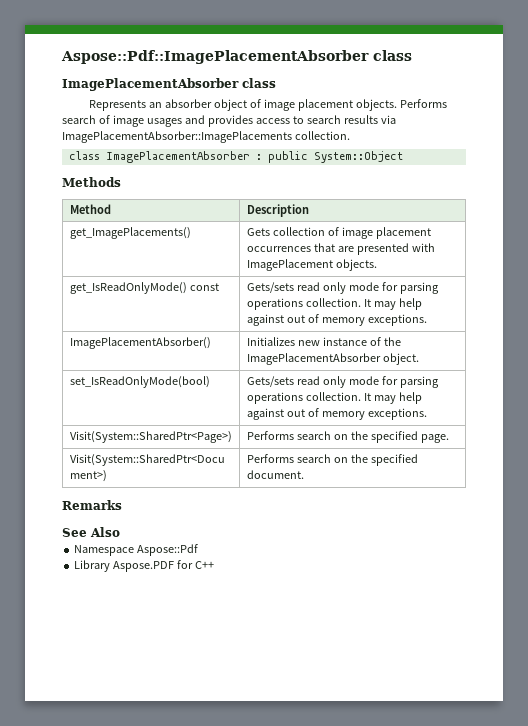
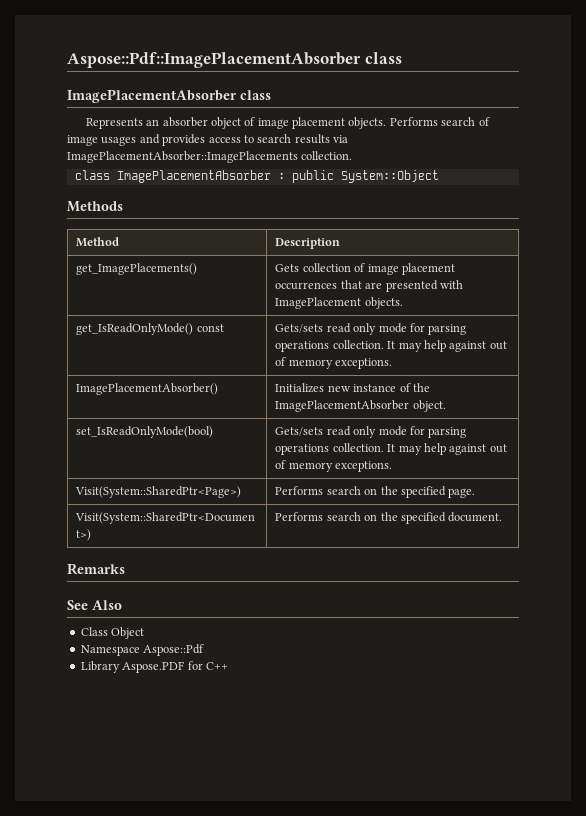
(120, 532) none -> [80,627,145,639] // Class Object

